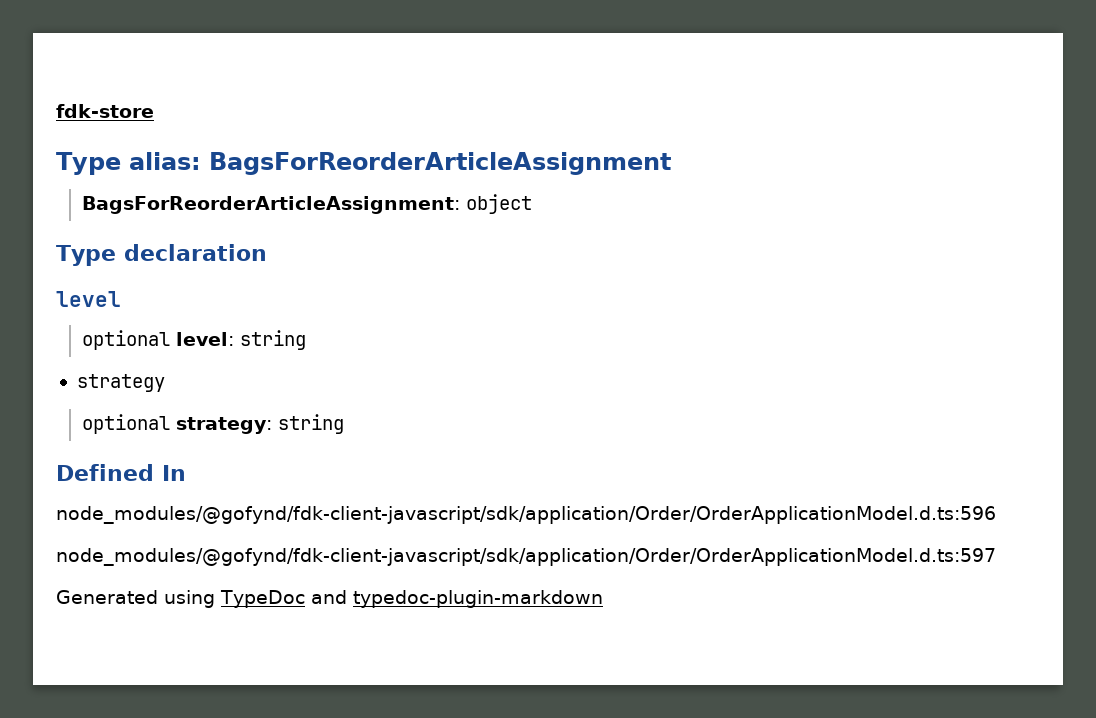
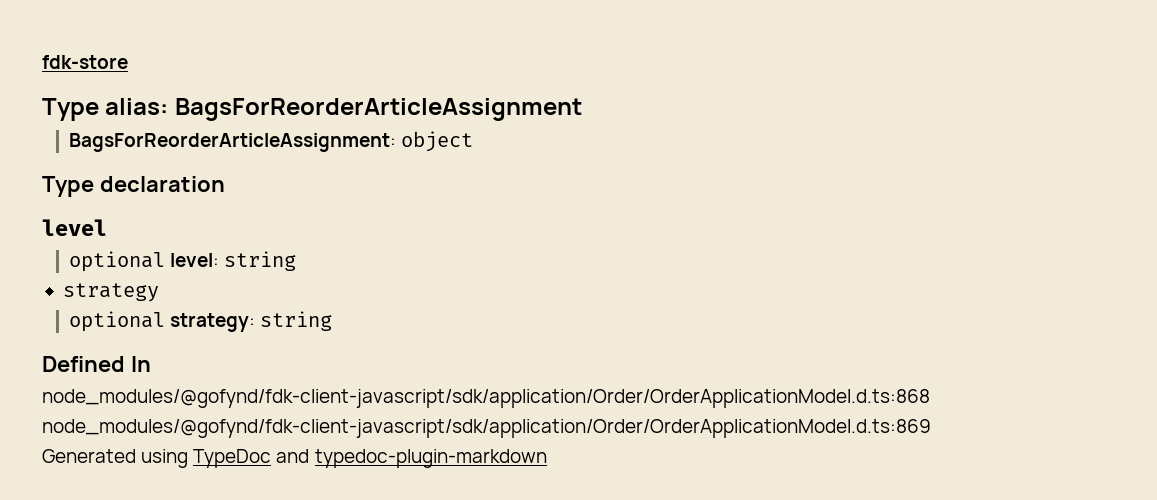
[56,506,996,524] [56,548,996,566] node_modules/@gofynd/fdk-client-javascript/sdk/application/Order/OrderApplicationModel.d.ts:596 // node_modules/@gofynd/fdk-client-javascript/sdk/application/Order/OrderApplicationModel.d.ts:597 -> [42,389,930,408] [42,419,931,438] node_modules/@gofynd/fdk-client-javascript/sdk/application/Order/OrderApplicationModel.d.ts:868 // node_modules/@gofynd/fdk-client-javascript/sdk/application/Order/OrderApplicationModel.d.ts:869

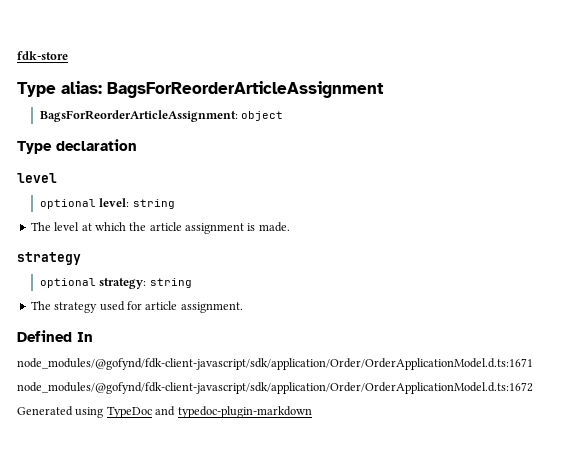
[62,283,159,302] [69,311,333,332] strategy // optional strategy: string -> [30,222,290,234] [17,252,81,265] [40,278,192,289] [30,301,243,313] The level at which the article assignment is made. // strategy // optional strategy: string // The strategy used for article assignment.
[42,389,930,408] [42,419,931,438] node_modules/@gofynd/fdk-client-javascript/sdk/application/Order/OrderApplicationModel.d.ts:868 // node_modules/@gofynd/fdk-client-javascript/sdk/application/Order/OrderApplicationModel.d.ts:869 -> [17,358,533,370] [17,382,533,394] node_modules/@gofynd/fdk-client-javascript/sdk/application/Order/OrderApplicationModel.d.ts:1671 // node_modules/@gofynd/fdk-client-javascript/sdk/application/Order/OrderApplicationModel.d.ts:1672

